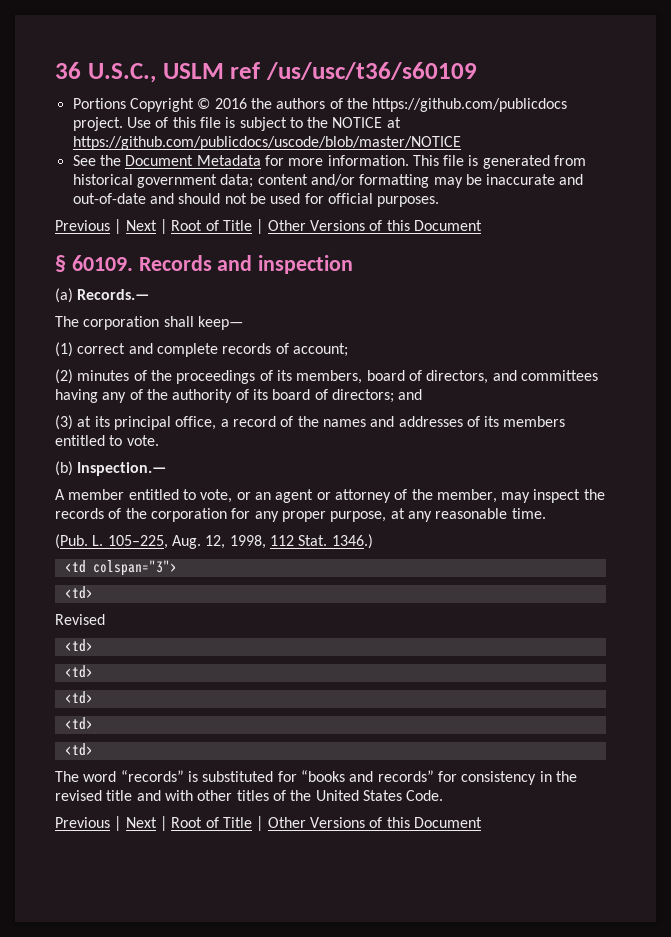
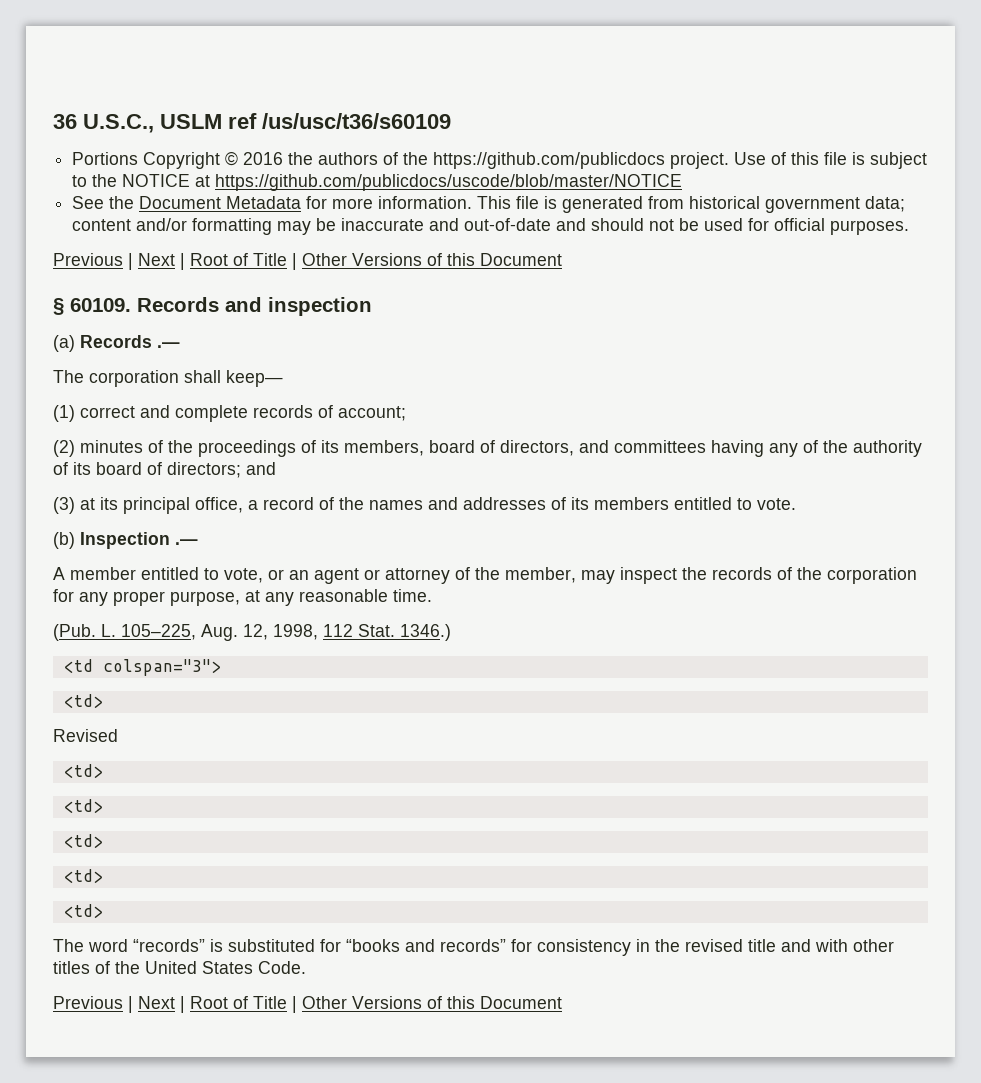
[77,289,150,300] Records.— -> [80,335,180,348] Records .—
[77,462,167,476] Inspection.— -> [80,532,198,549] Inspection .—

